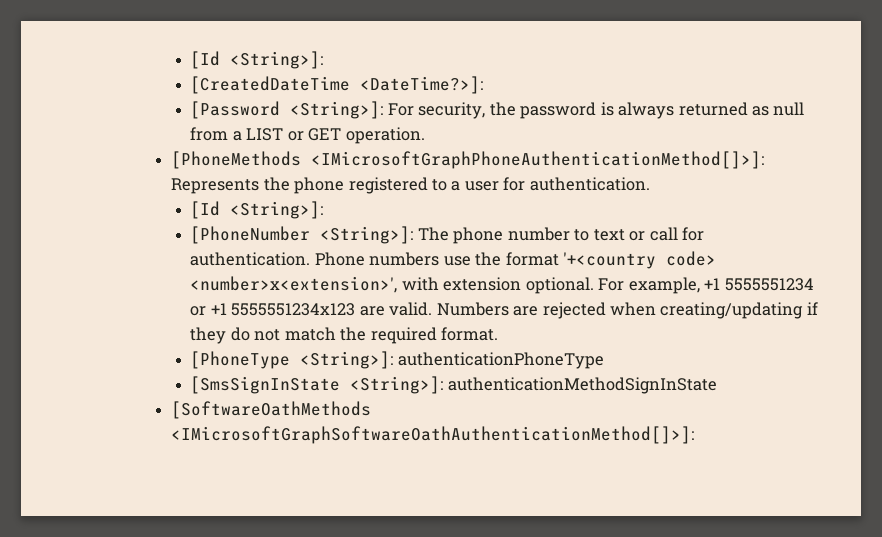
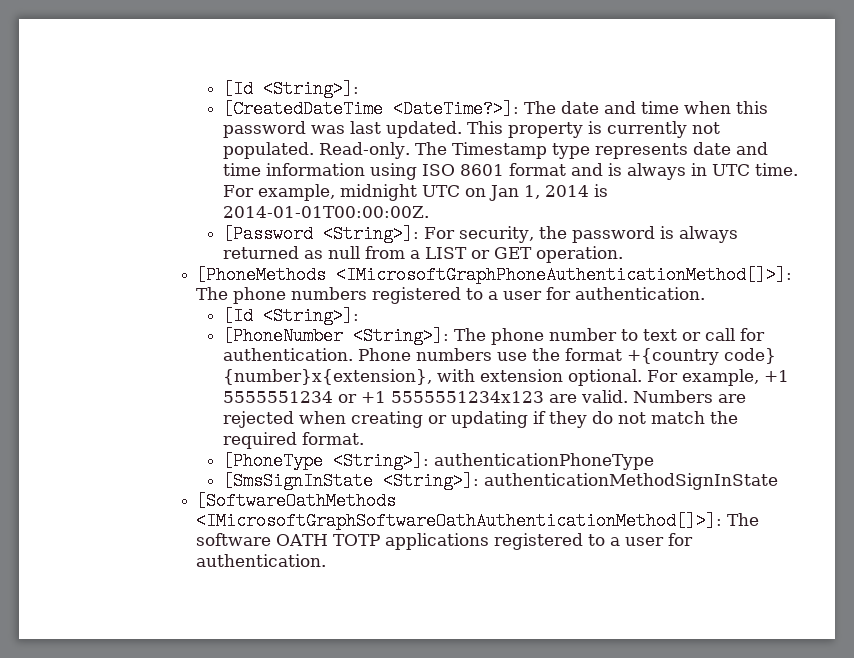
(484, 85) none -> [523,101,768,114] [222,121,720,138] [222,142,768,159] [222,163,798,180] [222,184,608,201] [222,206,429,218] The date and time when this password was last updated. This property is currently not populated. Read-only. The Timestamp type represents date and time information using ISO 8601 format and is always in UTC time. For example, midnight UTC on Jan 1, 2014 is 2014-01-01T00:00:00Z.
[171,177,345,194] Represents the phone -> [196,287,368,304] The phone numbers
[563,251,717,269] [190,276,398,293] '+<country code> <number>x<extension>', -> [626,348,776,365] [222,369,432,385] +{country code} {number}x{extension},
[660,302,804,319] creating/updating -> [350,411,528,428] creating or updating
(695, 435) none -> [727,513,760,526] [196,533,694,550] [196,554,327,567] The software OATH TOTP applications registered to a user for authentication.

